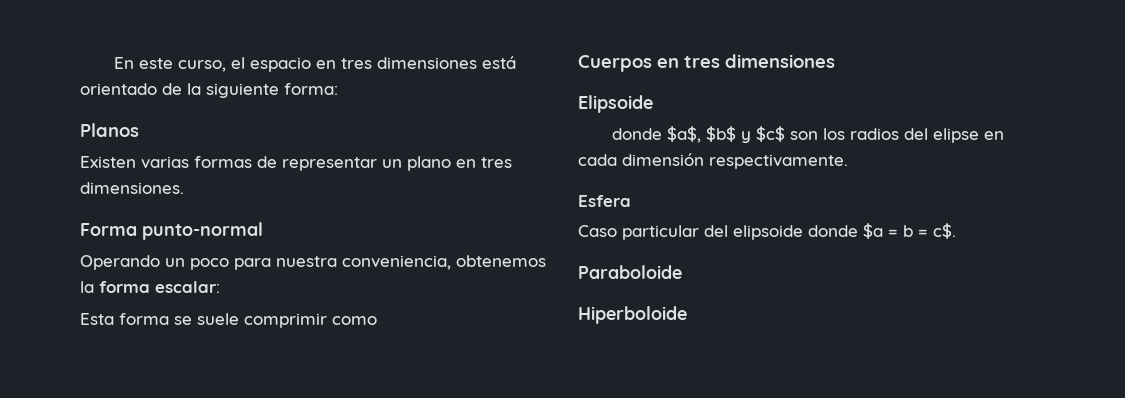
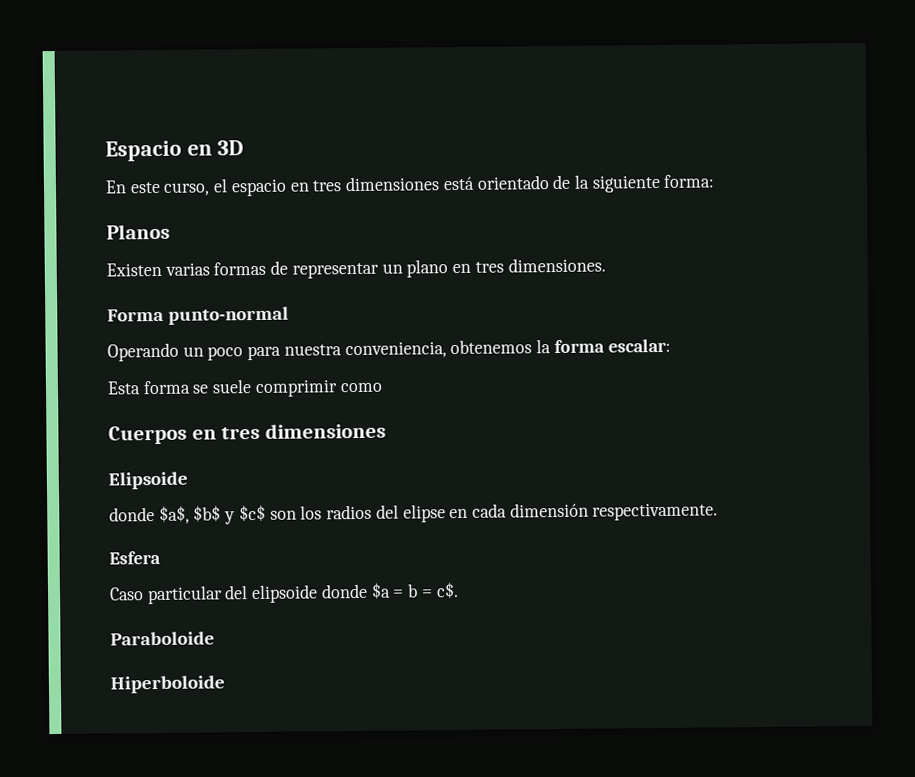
(114, 63) none -> [105,140,244,162] Espacio en 3D //

